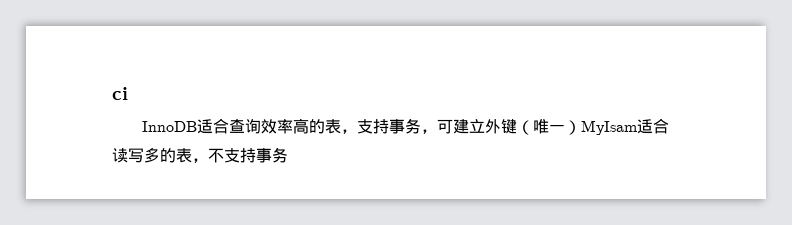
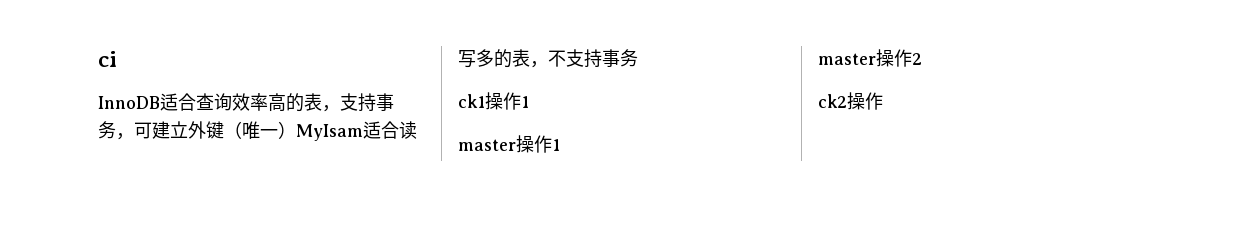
(288, 155) none -> [458,92,529,110] [458,135,560,153] [818,49,922,67] [818,92,883,110] // ck1操作1 // master操作1 // master操作2 // ck2操作

